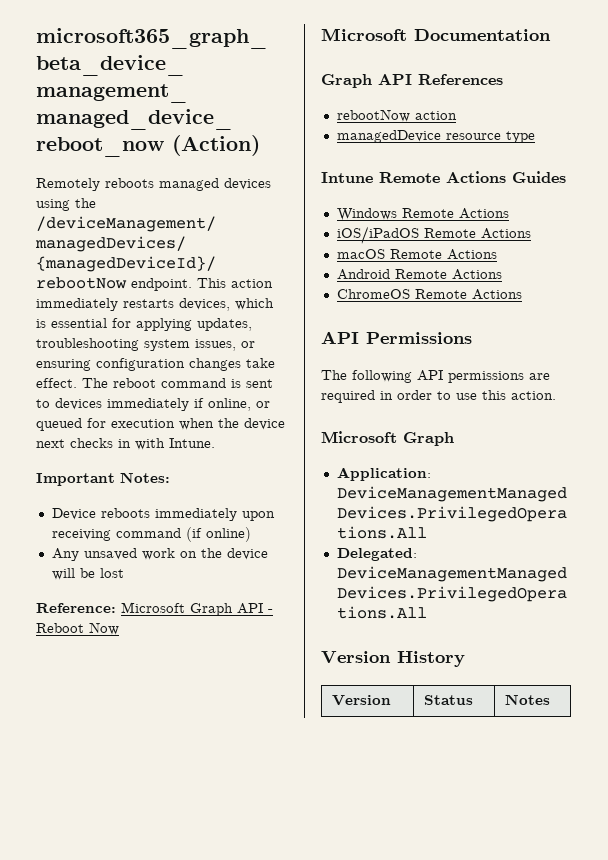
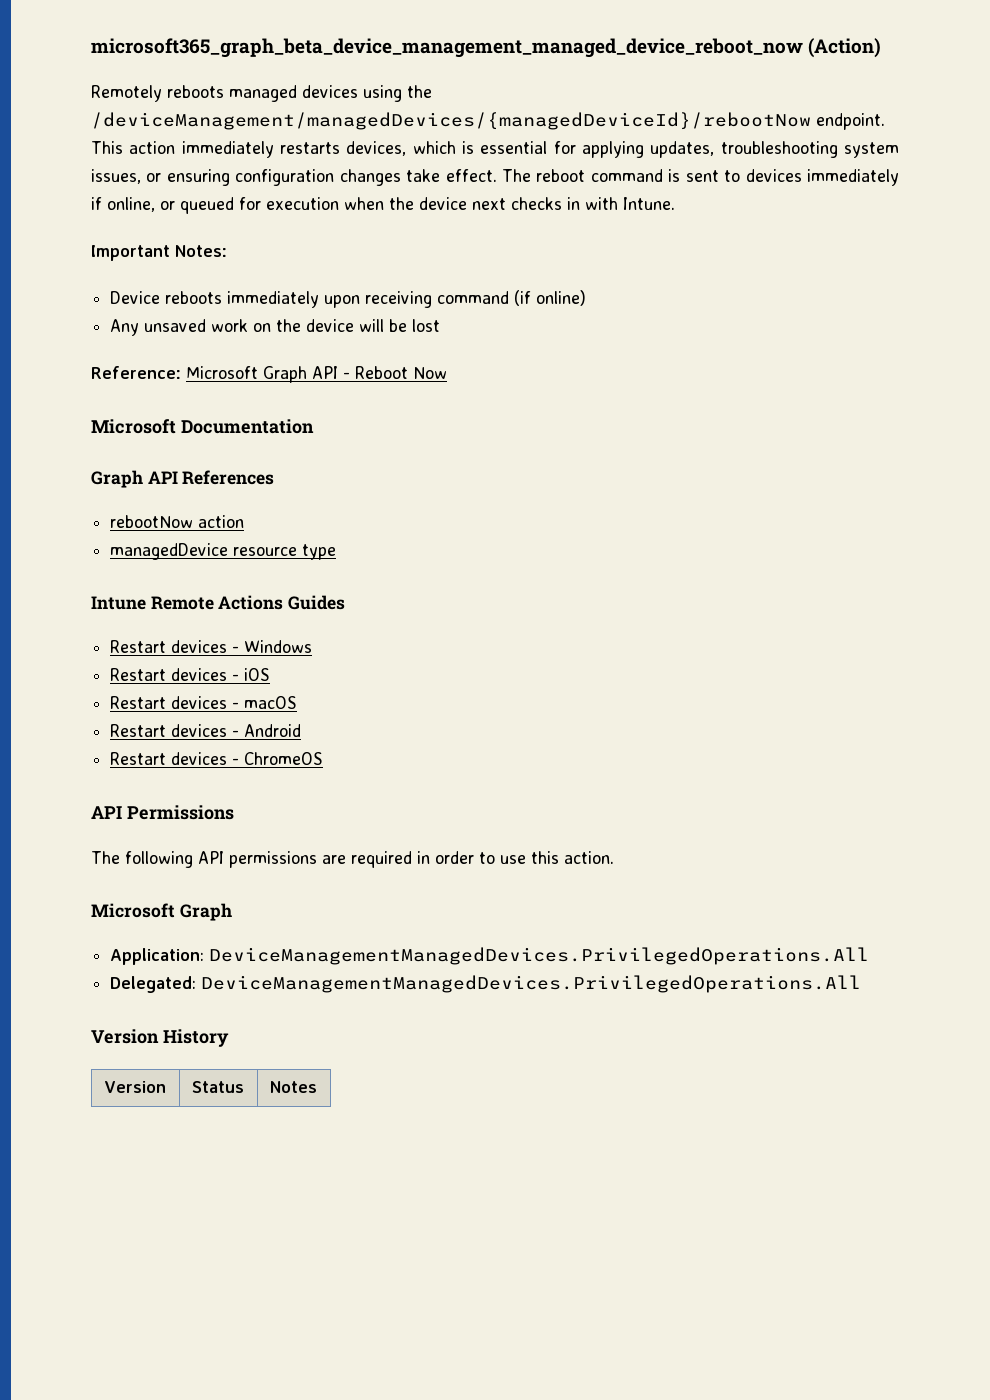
[336,208,509,221] [336,226,531,244] [336,249,497,260] [336,269,502,280] Windows Remote Actions // iOS/iPadOS Remote Actions // macOS Remote Actions // Android Remote Actions // -> [110,640,313,653] [110,668,271,681] [110,696,298,709] [110,724,302,737] [110,752,240,765] Restart devices - Windows // Restart devices - iOS // Restart devices - macOS // Restart devices - Android // Restart devices -
[414,289,522,300] Remote Actions -> (324, 758) none

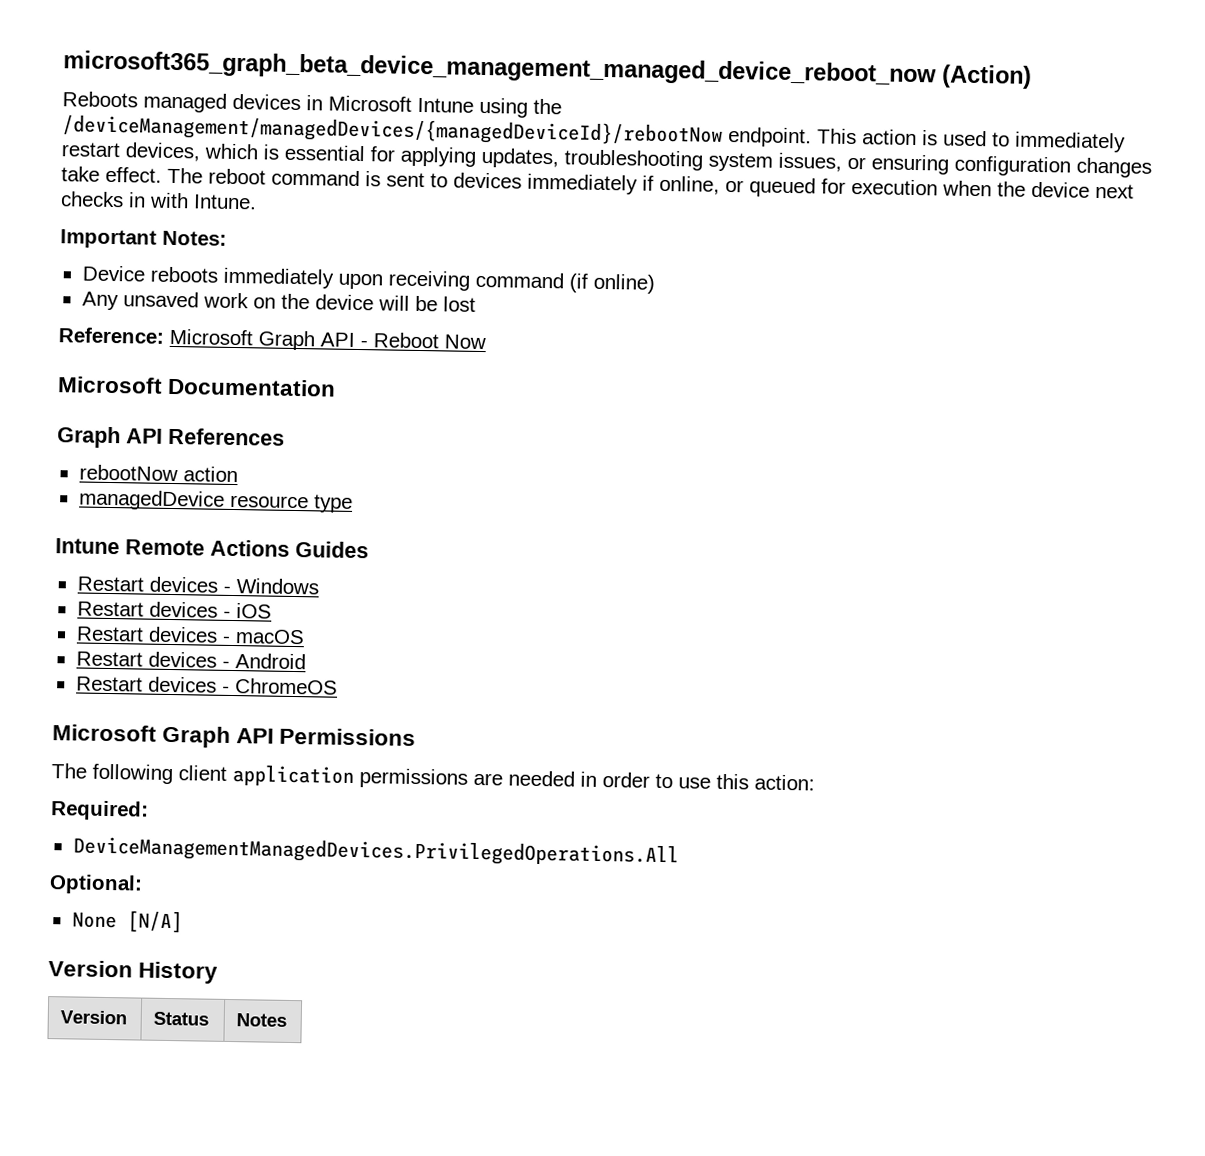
[91,85,358,102] Remotely reboots managed devices -> [62,91,474,113] Reboots managed devices in Microsoft Intune
[181,141,340,158] immediately restarts -> [922,130,1126,153] [61,142,120,158] is used to immediately restart
(324, 758) none -> [52,724,232,748] Microsoft Graph
[198,851,224,864] API -> [178,765,354,787] client application
[351,851,412,868] required -> [508,770,575,787] needed
[564,851,614,864] [91,903,232,921] [110,947,870,965] [110,975,862,993] action. // Microsoft Graph // Application: DeviceManagementManagedDevices.PrivilegedOperations.All // Delegated: DeviceManagementManagedDevices.PrivilegedOperations.All -> [754,774,815,791] [51,800,149,821] [72,836,679,868] [49,874,143,895] [71,910,183,934] action: // Required: // DeviceManagementManagedDevices.PrivilegedOperations.All // Optional: // None [N/A]

